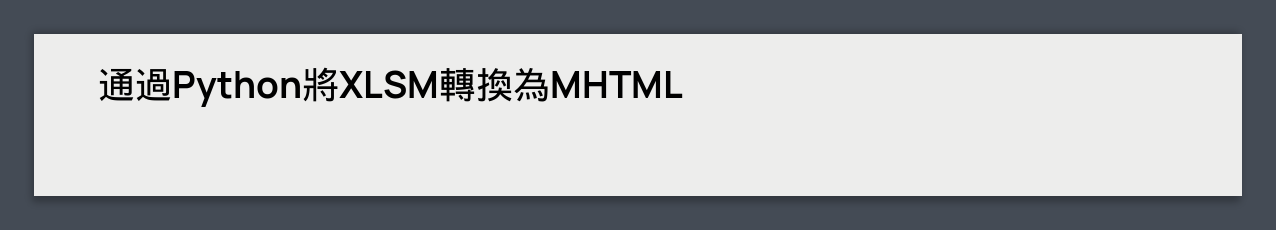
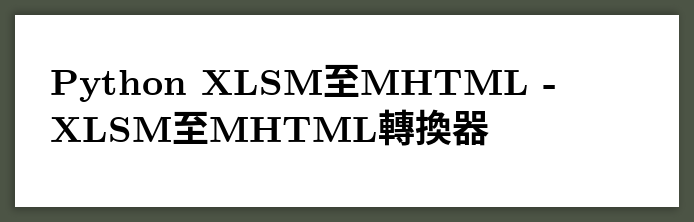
[98,67,683,107] 通過Python將XLSM轉換為MHTML -> [50,64,557,102] [50,109,489,146] Python XLSM至MHTML - XLSM至MHTML轉換器

